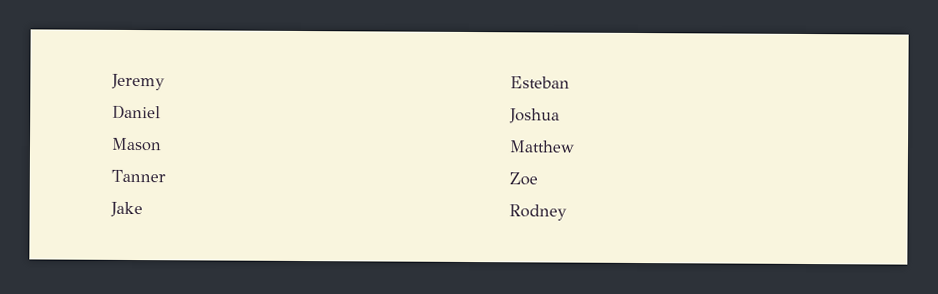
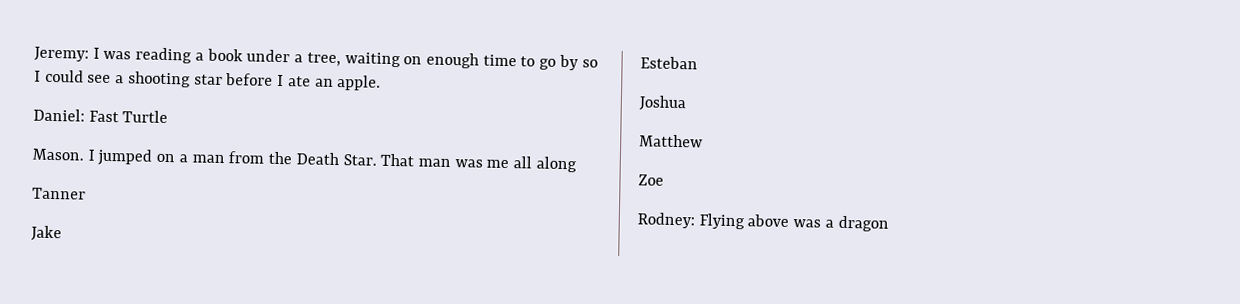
[111,73,165,91] [112,104,161,120] [111,137,162,152] Jeremy // Daniel // Mason -> [34,46,598,71] [34,69,382,91] [33,108,169,124] [32,148,577,173] Jeremy: I was reading a book under a tree, waiting on enough time to go by so I could see a shooting star before I ate an apple. // Daniel: Fast Turtle // Mason. I jumped on a man from the Death Star. That man was me all along
[509,204,567,221] Rodney -> [637,212,889,232] Rodney: Flying above was a dragon

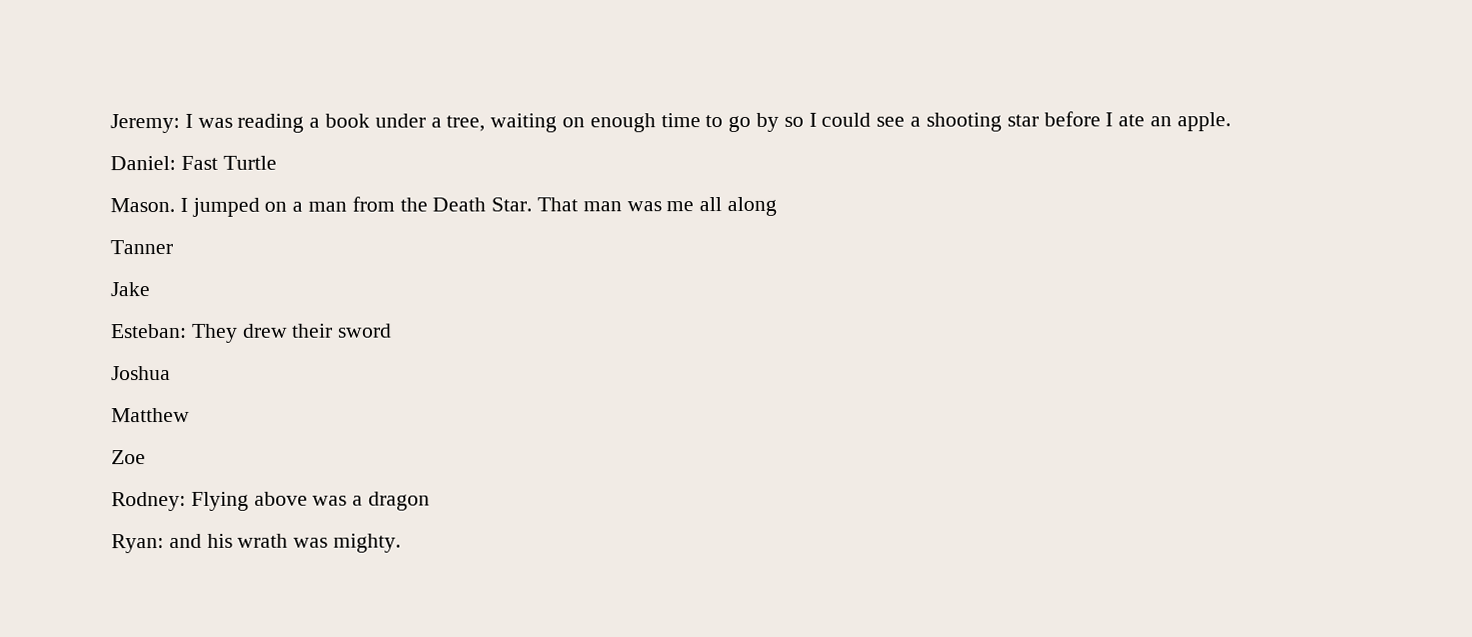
[640,56,698,70] Esteban -> [111,323,393,343] Esteban: They drew their sword
(889, 223) none -> [111,533,402,554] // Ryan: and his wrath was mighty.

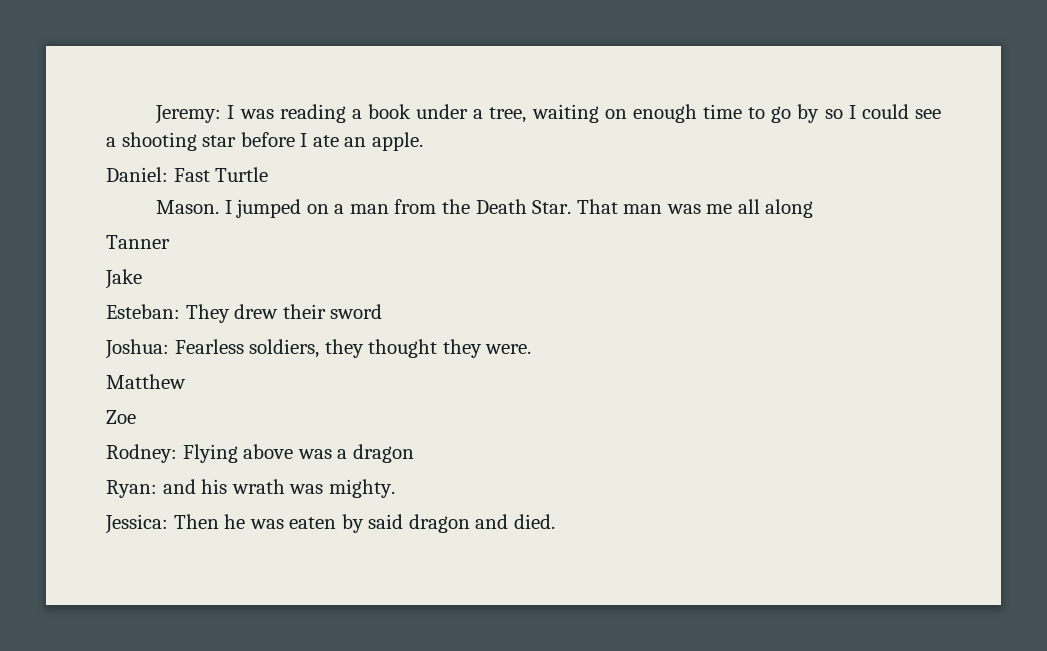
[111,365,171,381] Joshua -> [105,339,532,359] Joshua: Fearless soldiers, they thought they were.
(402, 543) none -> [105,514,555,534] // Jessica: Then he was eaten by said dragon and died.

